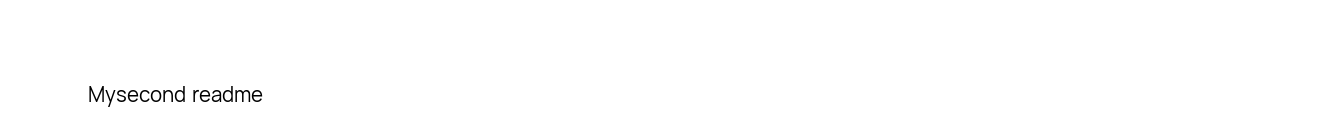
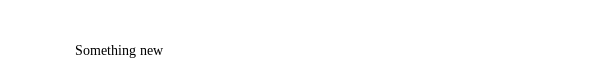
[88,86,263,107] Mysecond readme -> [75,45,164,58] Something new

